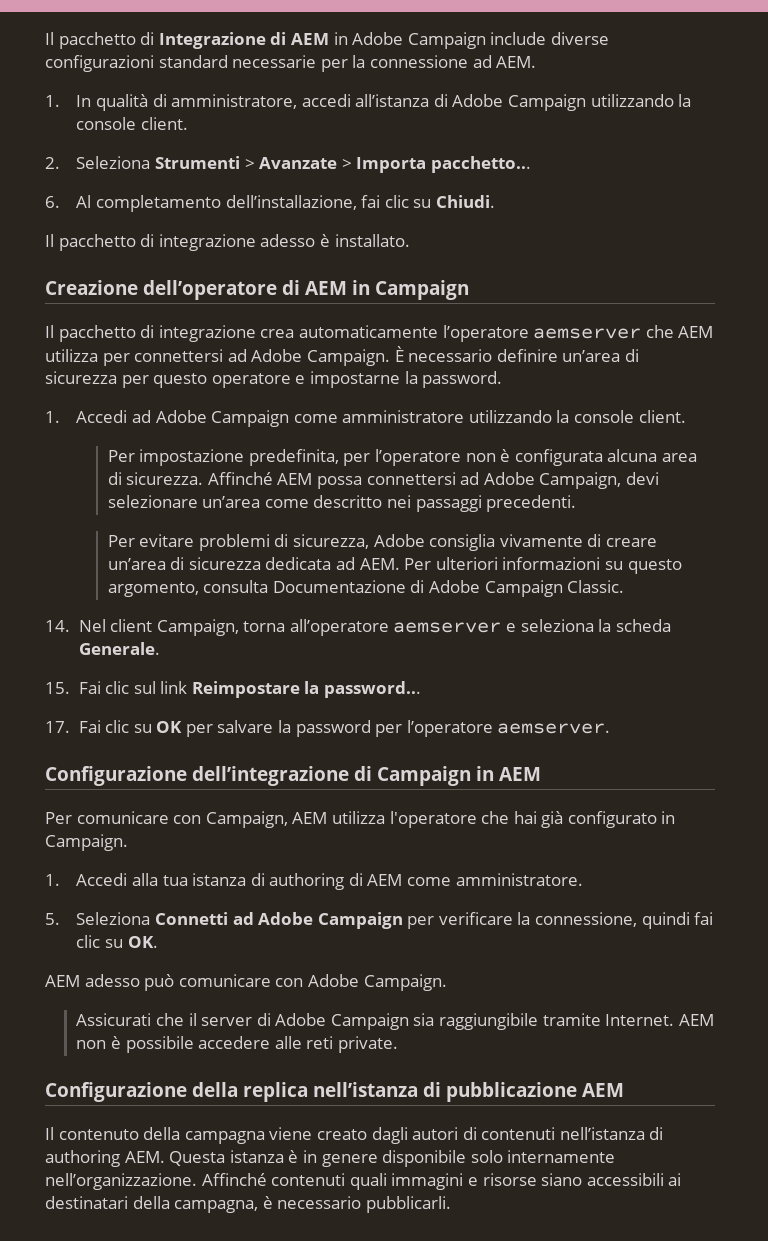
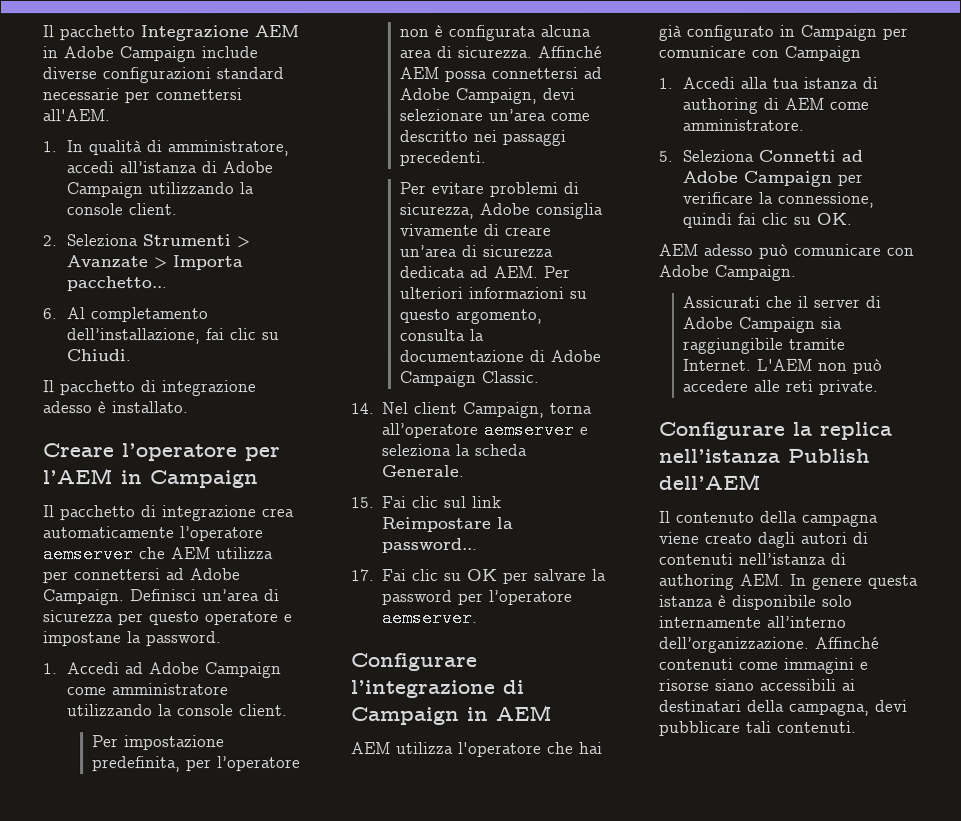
[45,32,287,49] Il pacchetto di Integrazione di -> [42,25,249,42] Il pacchetto Integrazione
[352,55,537,68] la connessione ad AEM. -> [155,88,242,101] [42,109,110,122] connettersi all'AEM.
[45,280,347,300] Creazione dell’operatore di AEM -> [43,443,281,462] [43,468,114,485] Creare l’operatore per l’AEM
[394,346,558,362] È necessario definire -> [130,589,197,602] Definisci
[309,371,400,388] impostarne -> [43,631,122,647] impostane
[272,580,406,593] Documentazione -> [468,328,484,342] [398,349,524,363] la documentazione
[45,766,349,786] Configurazione dell’integrazione -> [351,653,478,672] [351,679,496,699] Configurare l’integrazione
[45,811,288,828] Per comunicare con Campaign, -> (553, 712) none
[45,834,128,851] Campaign. -> [800,24,908,41] [658,45,861,62] Campaign per comunicare con Campaign
[678,1014,714,1026] [76,1036,194,1053] AEM non è possibile -> [756,358,883,374] L'AEM non può
[45,1082,624,1102] Configurazione della replica nell’istanza di pubblicazione AEM -> [659,421,893,440] [659,448,871,463] [659,473,762,490] Configurare la replica nell’istanza Publish dell’AEM
[169,1150,378,1167] Questa istanza è in genere -> [790,573,919,590] [659,594,727,607] In genere questa istanza è
[45,1173,197,1190] nell’organizzazione. -> [767,615,847,628] [659,636,810,653] all’interno dell’organizzazione.
[349,1173,387,1190] quali -> [739,661,779,670] come
[262,1196,451,1213] è necessario pubblicarli. -> [875,699,908,712] [659,720,857,736] devi pubblicare tali contenuti.

